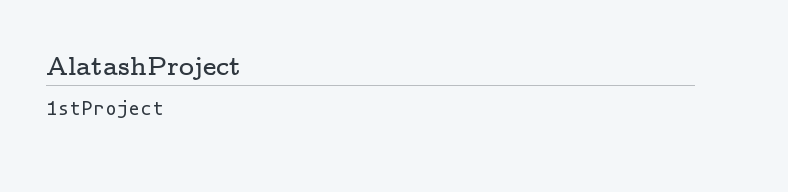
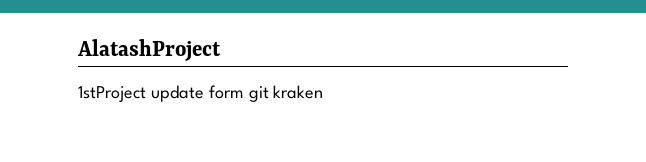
(164, 109) none -> [150,85,324,102] update form git kraken

